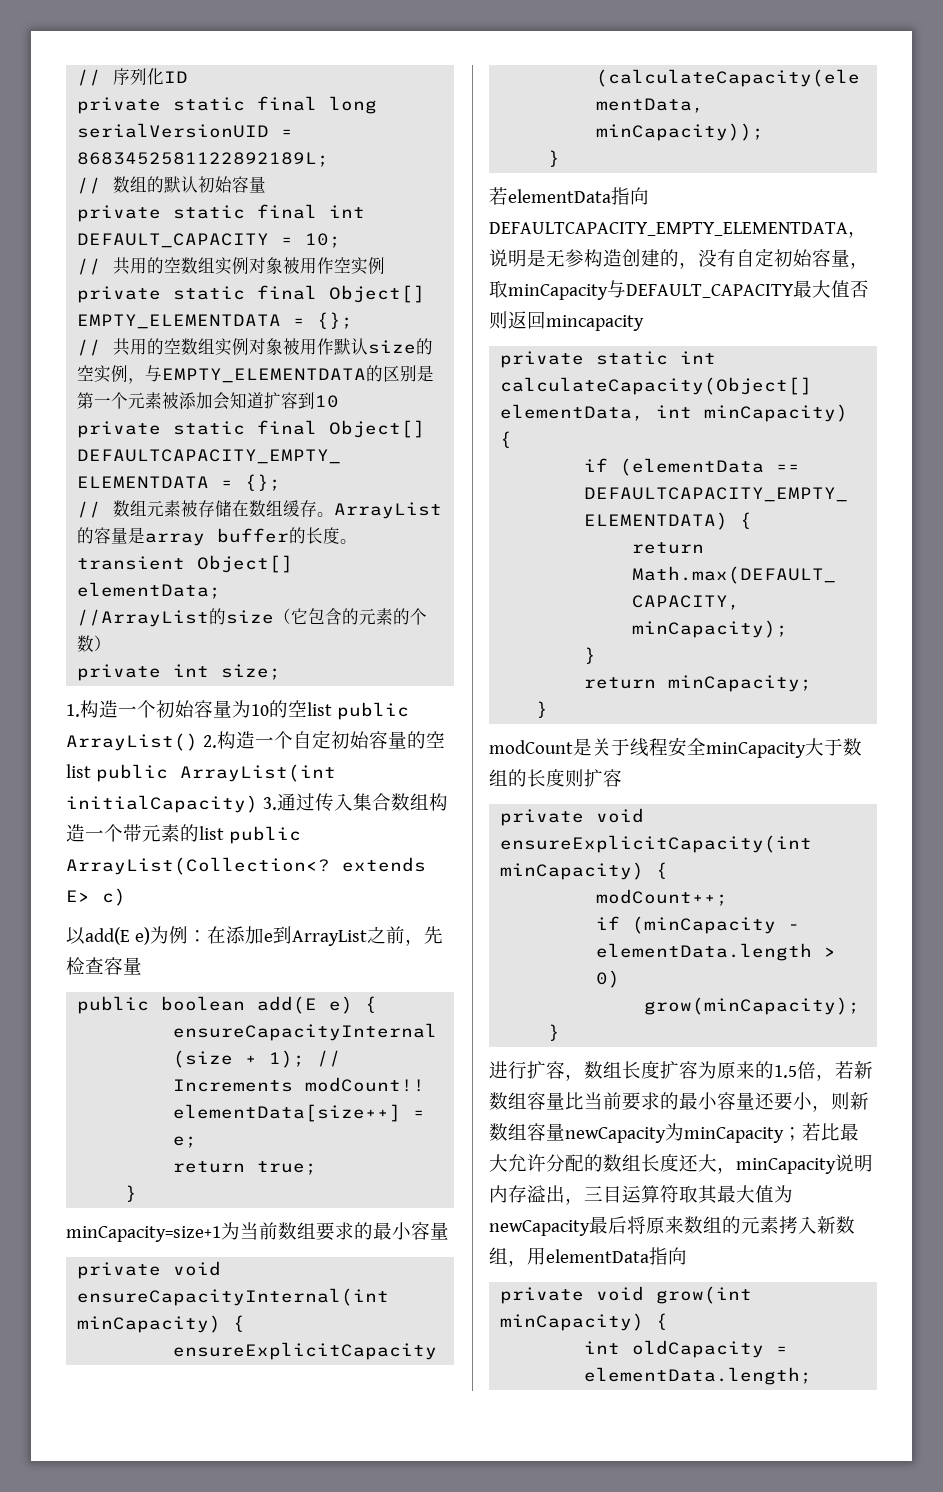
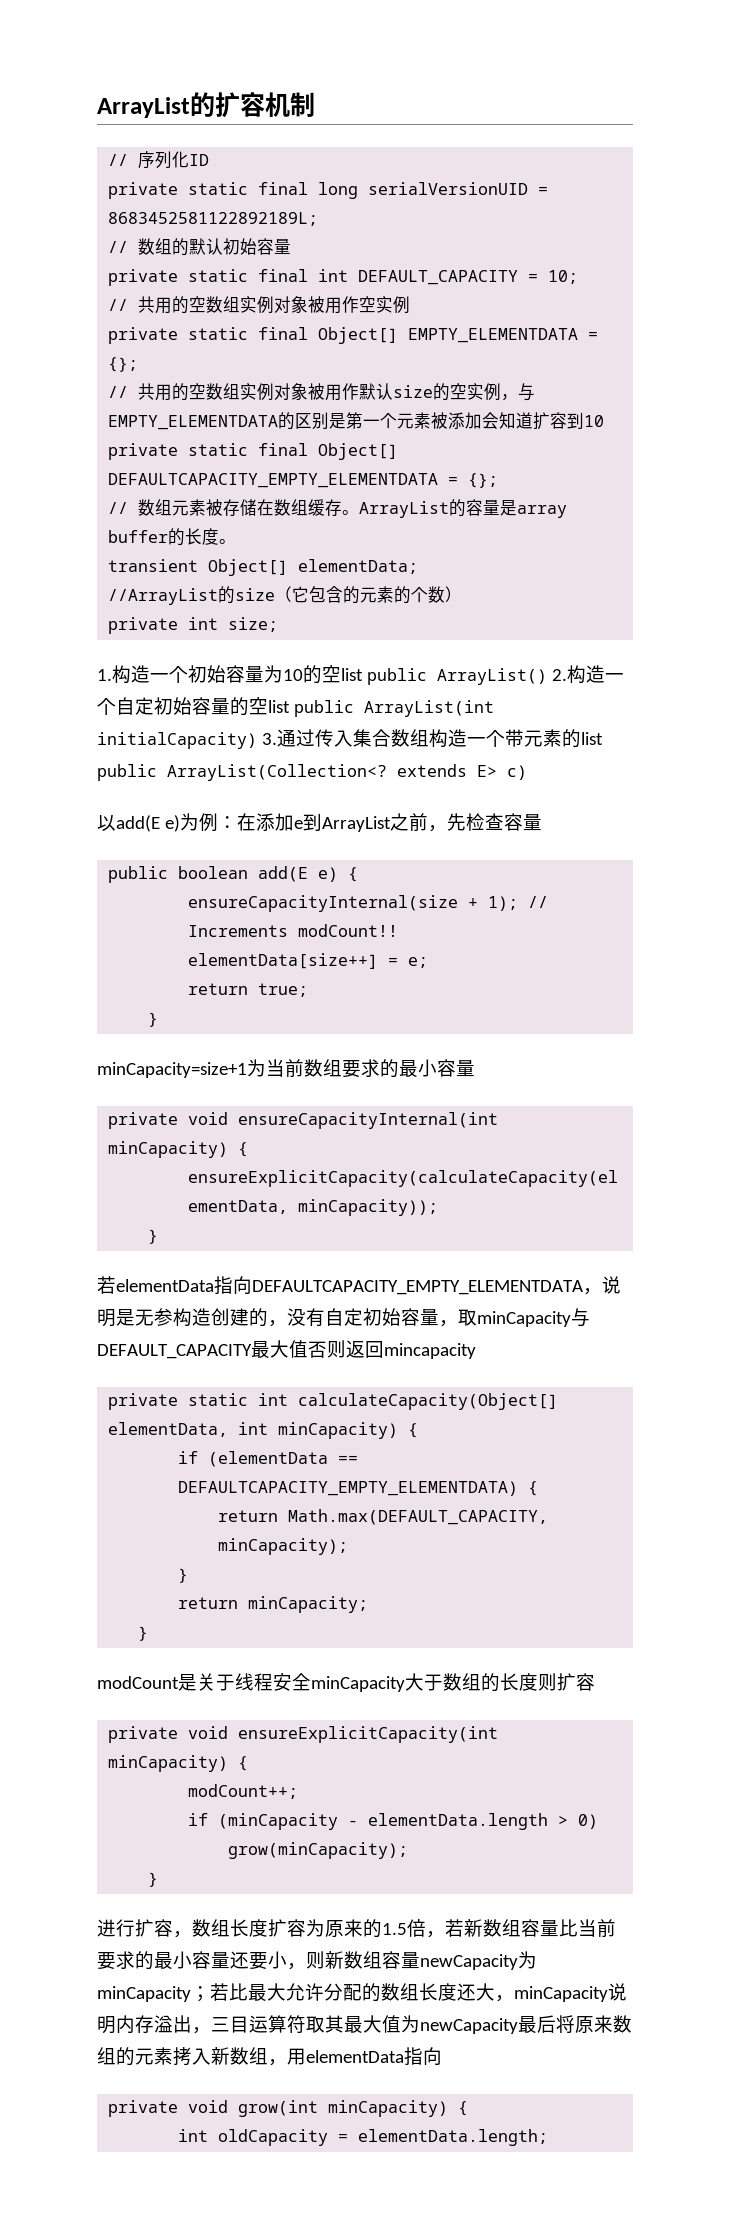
(77, 77) none -> [97,92,315,118] ArrayList的扩容机制 //

